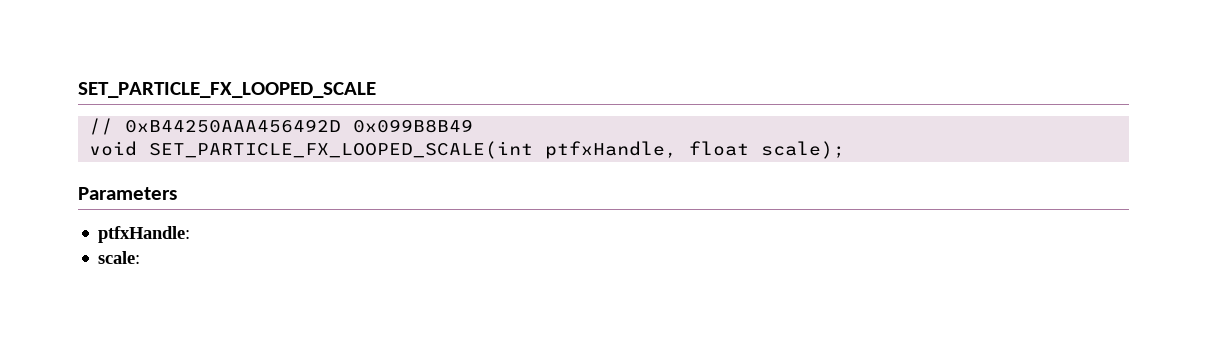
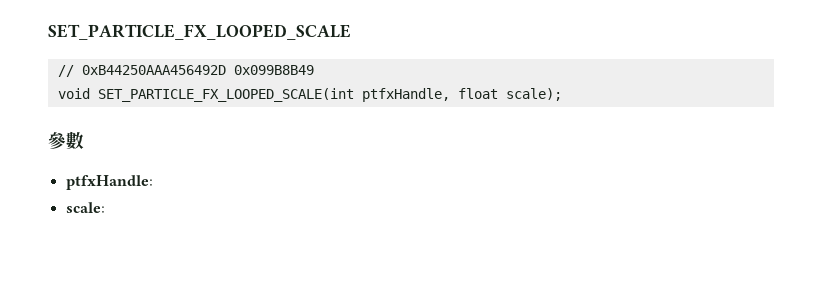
[78,187,177,200] Parameters -> [48,131,84,150] 參數

